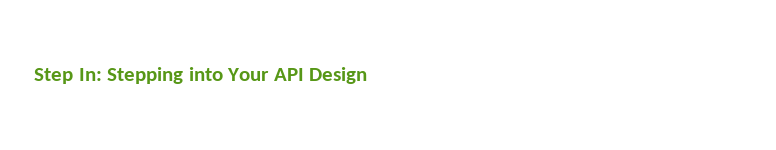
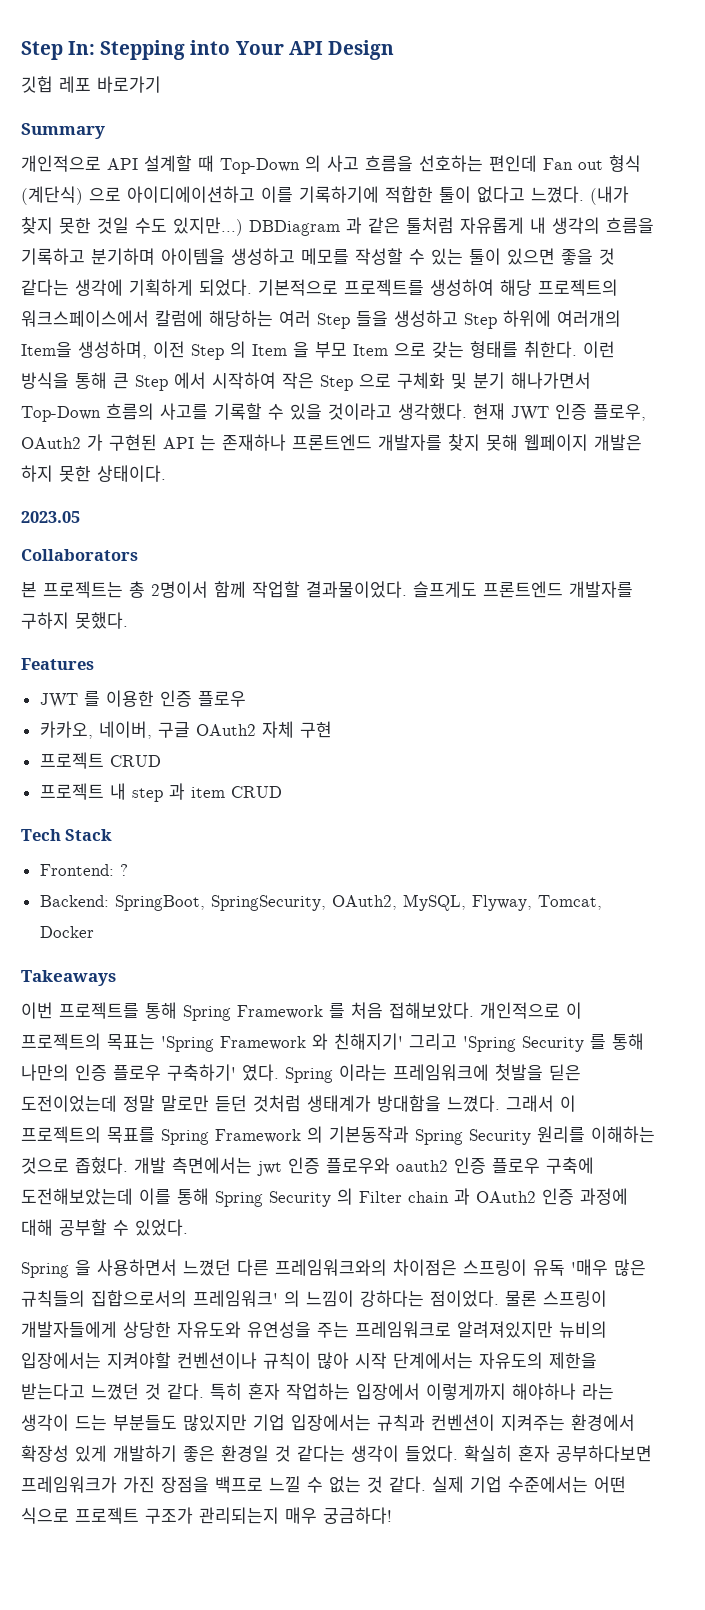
(368, 75) none -> [21,76,161,93] [21,123,105,139] [21,155,641,174] [21,186,629,205] [21,217,654,236] [21,248,615,265] [21,279,618,296] [21,310,621,329] [21,341,615,360] [21,372,591,391] [21,403,646,422] [21,434,642,451] [21,465,166,482] [21,511,80,523] [21,549,138,561] [21,581,633,598] [21,612,128,629] [21,658,94,670] [39,690,246,708] [39,721,332,739] [39,752,161,769] [39,783,282,802] [21,829,113,841] [39,864,128,876] [39,894,602,911] [39,926,94,938] [21,970,116,986] [21,1002,582,1021] [21,1033,644,1052] [21,1064,581,1083] [21,1095,576,1112] [21,1126,655,1145] [21,1157,594,1176] [21,1188,628,1207] [21,1219,188,1236] [21,1259,646,1278] [21,1290,607,1307] [21,1321,607,1338] [21,1352,597,1369] [21,1383,614,1400] [21,1414,635,1431] [21,1445,652,1462] [21,1476,626,1493] [21,1507,392,1524] // 깃헙 레포 바로가기 // Summary // 개인적으로 API 설계할 때 Top-Down 의 사고 흐름을 선호하는 편인데 Fan out 형식 (계단식) 으로 아이디에이션하고 이를 기록하기에 적합한 툴이 없다고 느꼈다. (내가 찾지 못한 것일 수도 있지만...) DBDiagram 과 같은 툴처럼 자유롭게 내 생각의 흐름을 기록하고 분기하며 아이템을 생성하고 메모를 작성할 수 있는 툴이 있으면 좋을 것 같다는 생각에 기획하게 되었다. 기본적으로 프로젝트를 생성하여 해당 프로젝트의 워크스페이스에서 칼럼에 해당하는 여러 Step 들을 생성하고 Step 하위에 여러개의 Item을 생성하며, 이전 Step 의 Item 을 부모 Item 으로 갖는 형태를 취한다. 이런 방식을 통해 큰 Step 에서 시작하여 작은 Step 으로 구체화 및 분기 해나가면서 Top-Down 흐름의 사고를 기록할 수 있을 것이라고 생각했다. 현재 JWT 인증 플로우, OAuth2 가 구현된 API 는 존재하나 프론트엔드 개발자를 찾지 못해 웹페이지 개발은 하지 못한 상태이다. // 2023.05 // Collaborators // 본 프로젝트는 총 2명이서 함께 작업할 결과물이었다. 슬프게도 프론트엔드 개발자를 구하지 못했다. // Features // JWT 를 이용한 인증 플로우 // 카카오, 네이버, 구글 OAuth2 자체 구현 // 프로젝트 CRUD // 프로젝트 내 step 과 item CRUD // Tech Stack // Frontend: ? // Backend: SpringBoot, SpringSecurity, OAuth2, MySQL, Flyway, Tomcat, Docker // Takeaways // 이번 프로젝트를 통해 Spring Framework 를 처음 접해보았다. 개인적으로 이 프로젝트의 목표는 'Spring Framework 와 친해지기' 그리고 'Spring Security 를 통해 나만의 인증 플로우 구축하기' 였다. Spring 이라는 프레임워크에 첫발을 딛은 도전이었는데 정말 말로만 듣던 것처럼 생태계가 방대함을 느꼈다. 그래서 이 프로젝트의 목표를 Spring Framework 의 기본동작과 Spring Security 원리를 이해하는 것으로 좁혔다. 개발 측면에서는 jwt 인증 플로우와 oauth2 인증 플로우 구축에 도전해보았는데 이를 통해 Spring Security 의 Filter chain 과 OAuth2 인증 과정에 대해 공부할 수 있었다. // Spring 을 사용하면서 느꼈던 다른 프레임워크와의 차이점은 스프링이 유독 '매우 많은 규칙들의 집합으로서의 프레임워크' 의 느낌이 강하다는 점이었다. 물론 스프링이 개발자들에게 상당한 자유도와 유연성을 주는 프레임워크로 알려져있지만 뉴비의 입장에서는 지켜야할 컨벤션이나 규칙이 많아 시작 단계에서는 자유도의 제한을 받는다고 느꼈던 것 같다. 특히 혼자 작업하는 입장에서 이렇게까지 해야하나 라는 생각이 드는 부분들도 많있지만 기업 입장에서는 규칙과 컨벤션이 지켜주는 환경에서 확장성 있게 개발하기 좋은 환경일 것 같다는 생각이 들었다. 확실히 혼자 공부하다보면 프레임워크가 가진 장점을 백프로 느낄 수 없는 것 같다. 실제 기업 수준에서는 어떤 식으로 프로젝트 구조가 관리되는지 매우 궁금하다!

